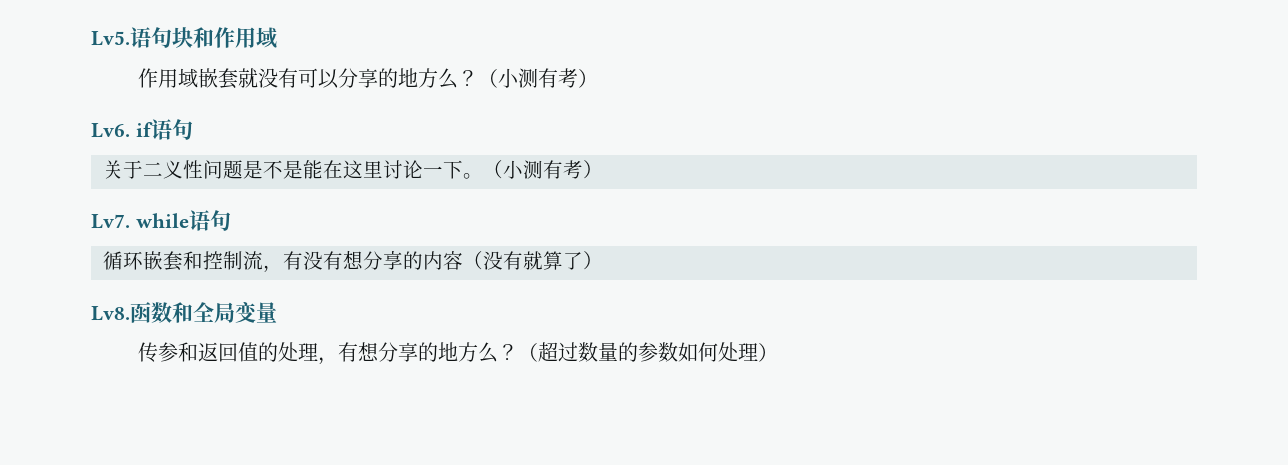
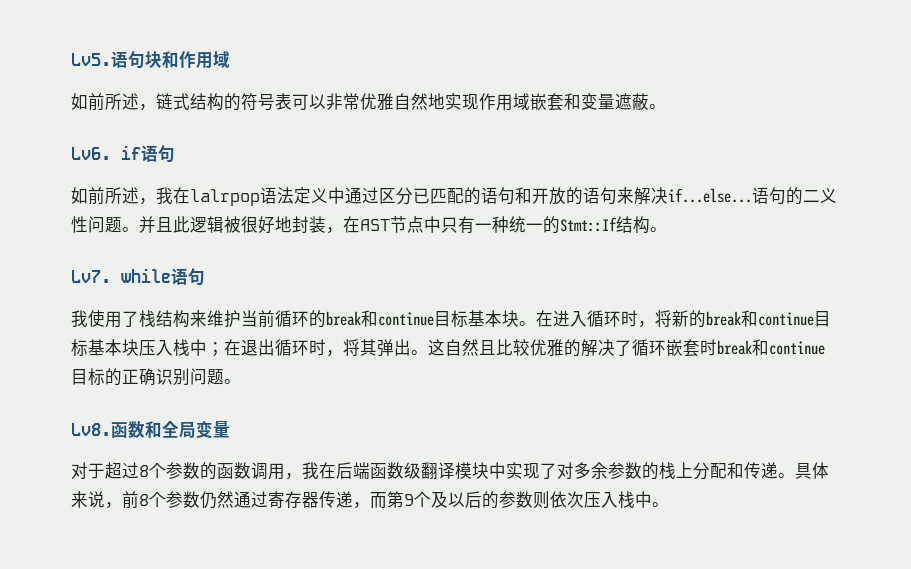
[138,68,599,89] [91,119,193,140] [103,160,603,179] [91,210,231,231] [103,250,603,272] 作用域嵌套就没有可以分享的地方么？（小测有考） // Lv6. if语句 // 关于二义性问题是不是能在这里讨论一下。（小测有考） // Lv7. while语句 // 循环嵌套和控制流，有没有想分享的内容（没有就算了） -> [71,93,666,111] [71,145,175,163] [71,187,837,206] [71,216,667,234] [71,268,205,286] [71,310,831,328] [71,339,825,357] [71,368,241,386] 如前所述，链式结构的符号表可以非常优雅自然地实现作用域嵌套和变量遮蔽。 // Lv6. if语句 // 如前所述，我在lalrpop语法定义中通过区分已匹配的语句和开放的语句来解决if...else...语句的二义性问题。并且此逻辑被很好地封装，在AST节点中只有一种统一的Stmt::If结构。 // Lv7. while语句 // 我使用了栈结构来维护当前循环的break和continue目标基本块。在进入循环时，将新的break和continue目标基本块压入栈中；在退出循环时，将其弹出。这自然且比较优雅的解决了循环嵌套时break和continue目标的正确识别问题。
[138,342,779,365] 传参和返回值的处理，有想分享的地方么？（超过数量的参数如何处理） -> [71,462,829,480] [71,491,669,509] 对于超过8个参数的函数调用，我在后端函数级翻译模块中实现了对多余参数的栈上分配和传递。具体来说，前8个参数仍然通过寄存器传递，而第9个及以后的参数则依次压入栈中。

